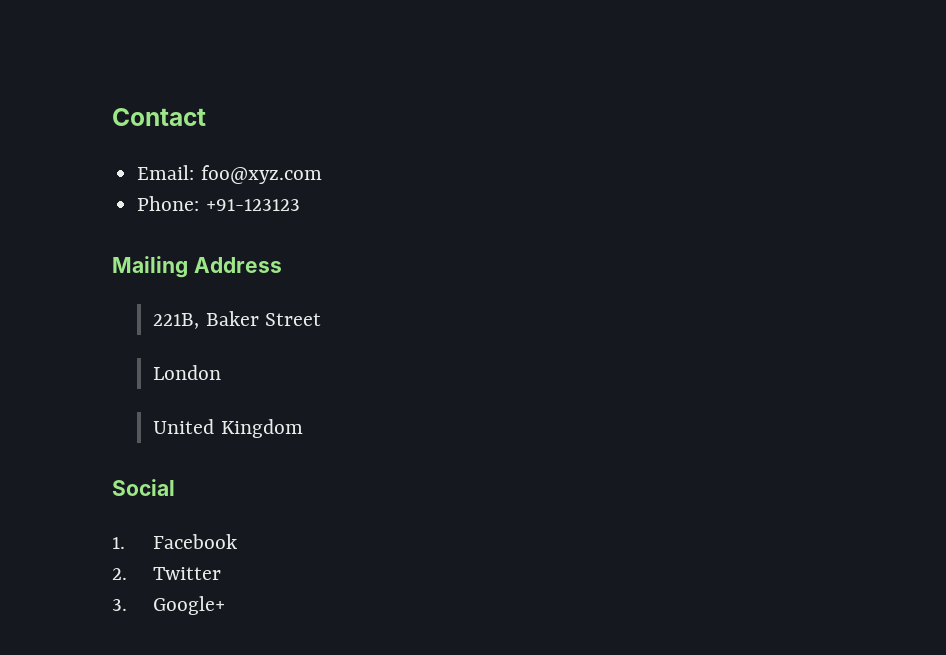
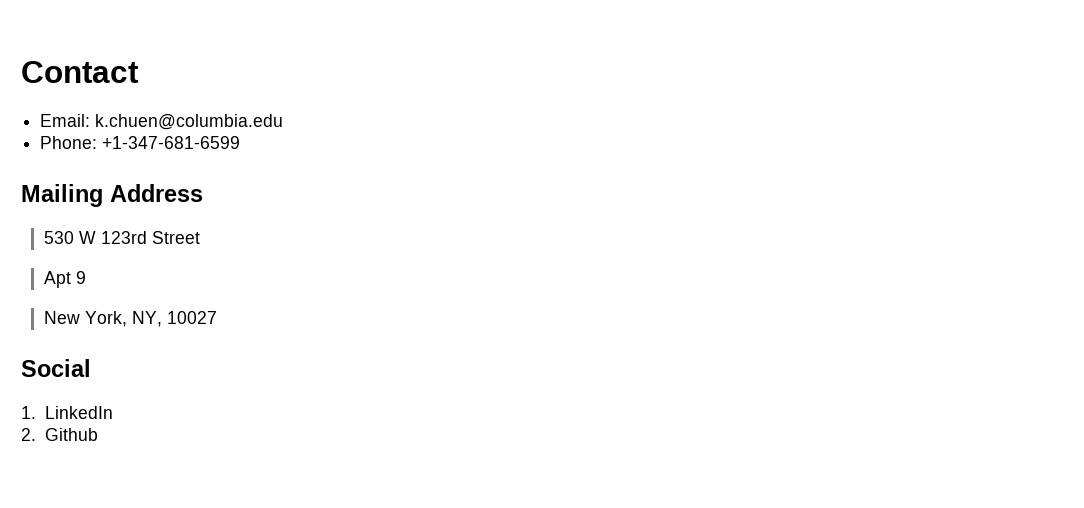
[200,165,322,184] foo@xyz.com -> [95,114,284,130] k.chuen@columbia.edu
[205,199,300,211] +91-123123 -> [102,136,241,149] +1-347-681-6599
[153,311,321,329] [153,365,222,380] [153,419,303,438] 221B, Baker Street // London // United Kingdom -> [43,231,200,244] [43,271,86,288] [43,311,217,327] 530 W 123rd Street // Apt 9 // New York, NY, 10027
[153,534,238,549] Facebook -> [44,406,113,419] LinkedIn
[153,567,222,580] [112,596,226,615] Twitter // 3. Google+ -> [44,428,98,441] Github

